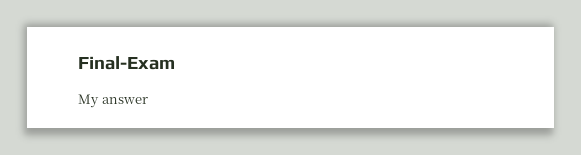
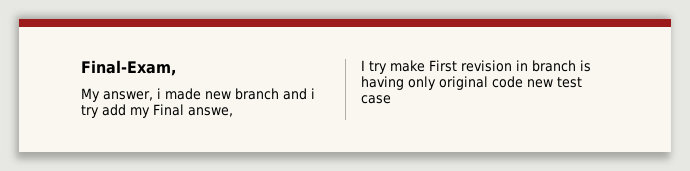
[78,56,175,70] Final-Exam -> [81,60,176,76] Final-Exam,
[101,97,148,104] answer -> [103,88,315,101] [81,104,233,118] [361,60,591,74] [361,76,582,90] [361,95,391,104] answer, i made new branch and i try add my Final answe, // I try make First revision in branch is having only original code new test case

